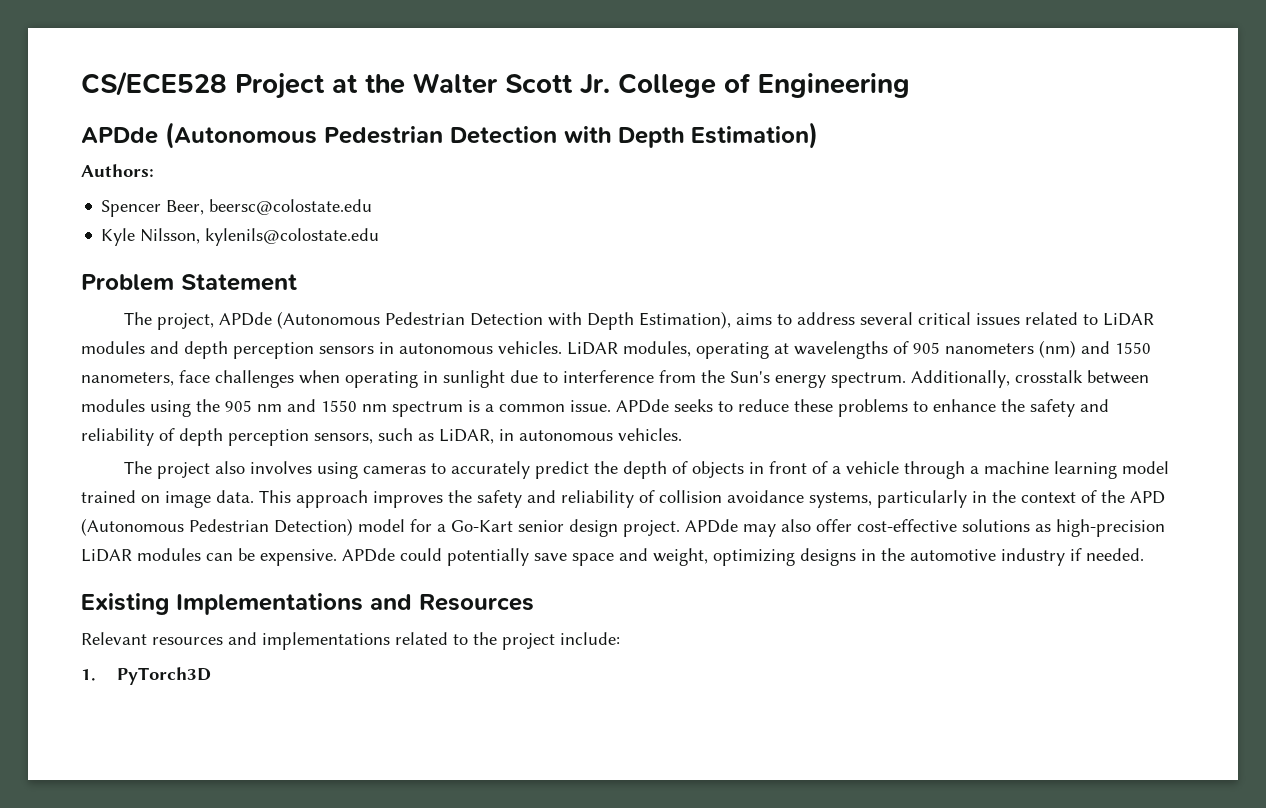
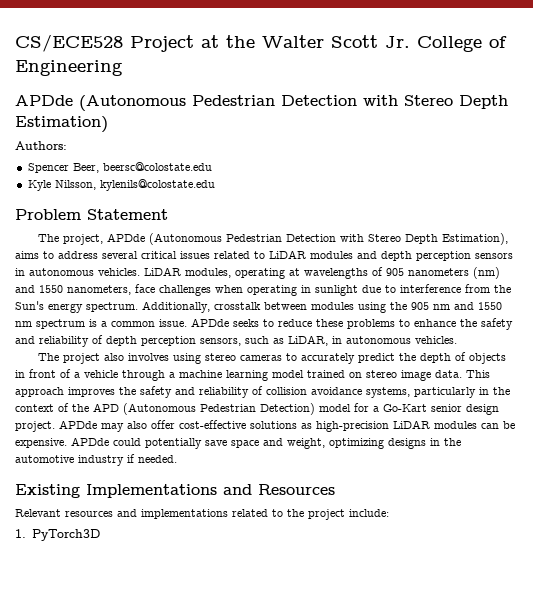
(611, 134) none -> [404,95,453,106] Stereo
(583, 319) none -> [368,234,402,242] Stereo
(359, 470) none -> [205,353,237,361] stereo
(160, 499) none -> [366,370,397,378] stereo

